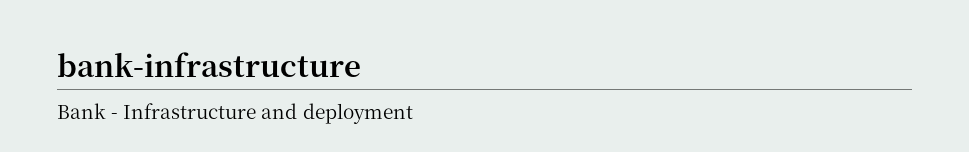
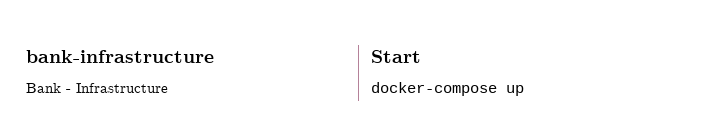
[261,103,413,124] and deployment -> [371,50,421,63] [371,82,524,96] // Start // docker-compose up

